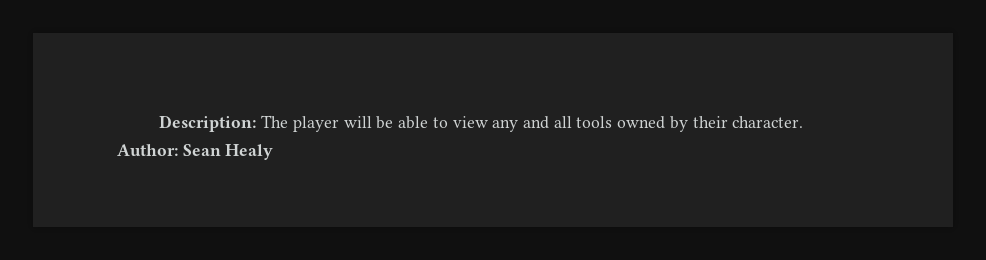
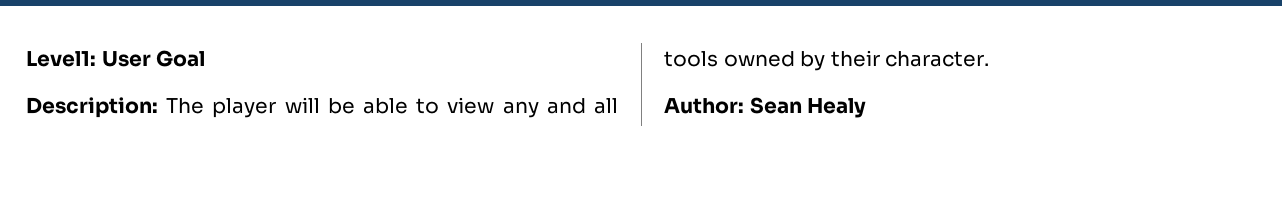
(159, 123) none -> [26,50,206,67] Level1: User Goal //

